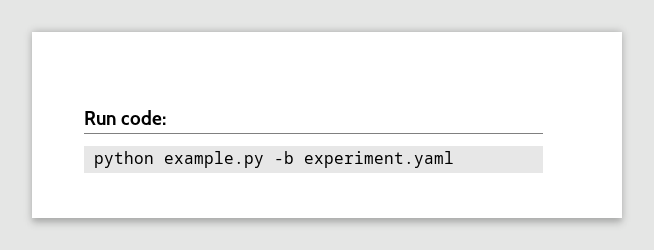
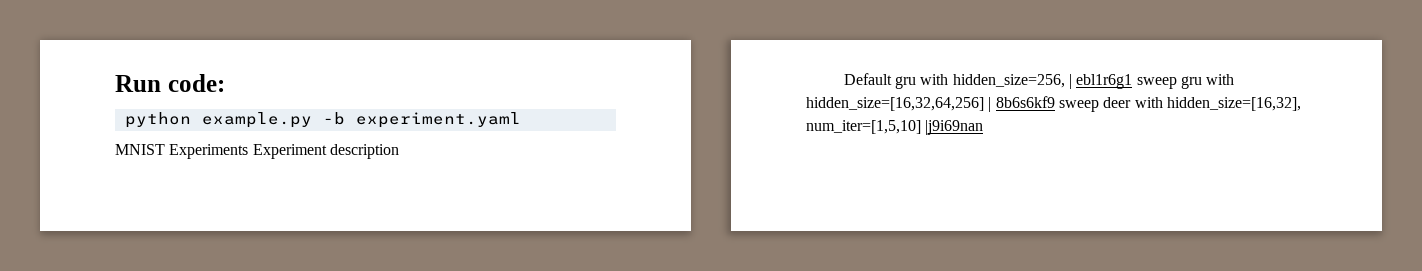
(455, 159) none -> [115,144,399,159] [843,73,1235,89] [806,96,1301,112] [806,120,984,135] // MNIST Experiments Experiment description // Default gru with hidden_size=256, | ebl1r6g1 sweep gru with hidden_size=[16,32,64,256] | 8b6s6kf9 sweep deer with hidden_size=[16,32], num_iter=[1,5,10] |j9i69nan

